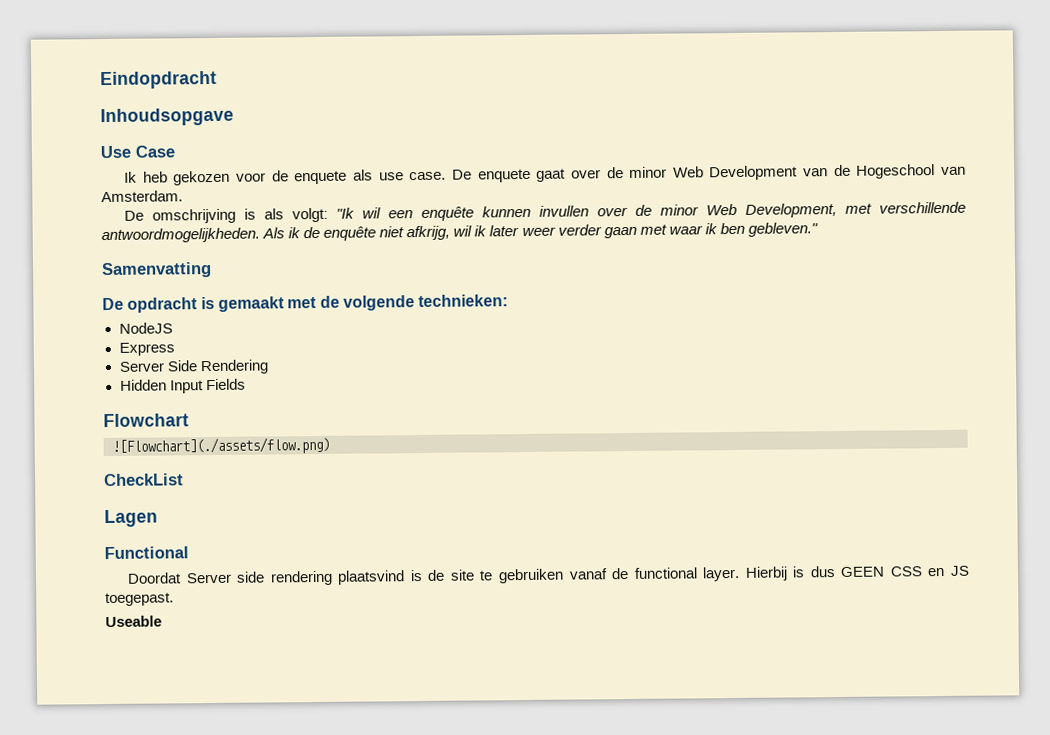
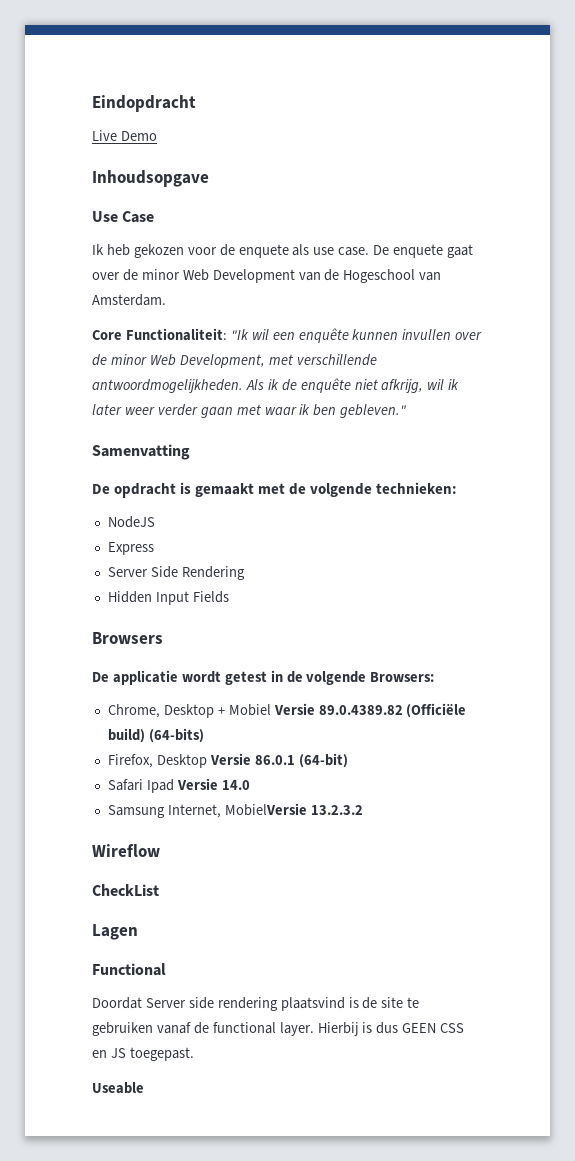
(217, 80) none -> [92,130,157,141] // Live Demo
[124,207,329,224] De omschrijving is als volgt: -> [92,328,227,341] Core Functionaliteit:
[103,413,189,428] [112,436,330,455] Flowchart // ![Flowchart](./assets/flow.png) -> [92,632,163,644] [92,670,435,685] [107,703,467,718] [107,728,204,743] [107,753,348,768] [107,778,250,793] [107,803,363,818] [92,844,160,857] Browsers // De applicatie wordt getest in de volgende Browsers: // Chrome, Desktop + Mobiel Versie 89.0.4389.82 (Officiële build) (64-bits) // Firefox, Desktop Versie 86.0.1 (64-bit) // Safari Ipad Versie 14.0 // Samsung Internet, MobielVersie 13.2.3.2 // Wireflow

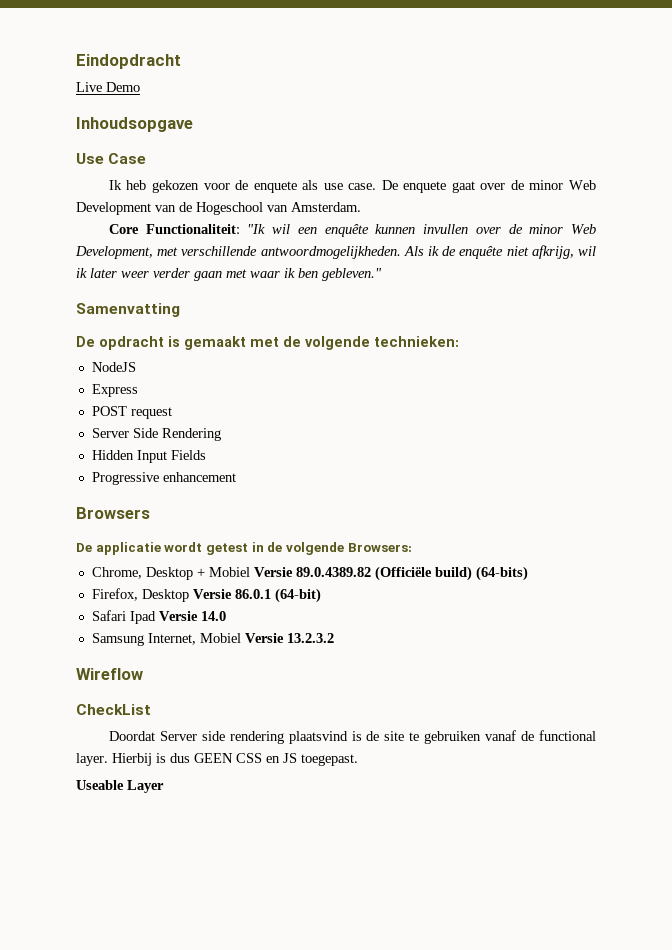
(154, 548) none -> [91,406,172,419] // POST request
(229, 597) none -> [91,472,236,485] // Progressive enhancement
[224,803,307,816] MobielVersie -> [199,633,284,643] Mobiel Versie
[92,924,138,940] [92,963,166,976] // Lagen // Functional -> (151, 709) none
(144, 1088) none -> [127,780,164,793] Layer

